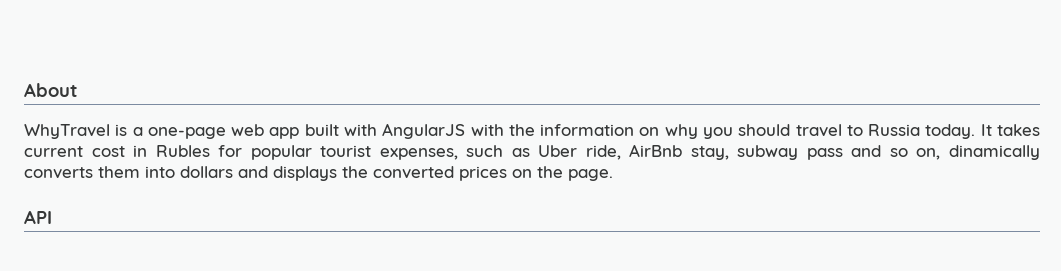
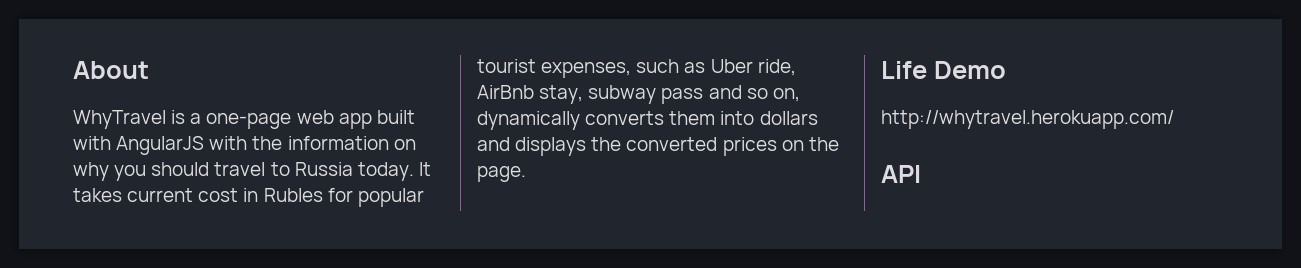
[948,145,1040,160] dinamically -> [477,111,580,130] dynamically
(613, 175) none -> [881,61,1006,79] [881,110,1174,129] // Life Demo // http://whytravel.herokuapp.com/

